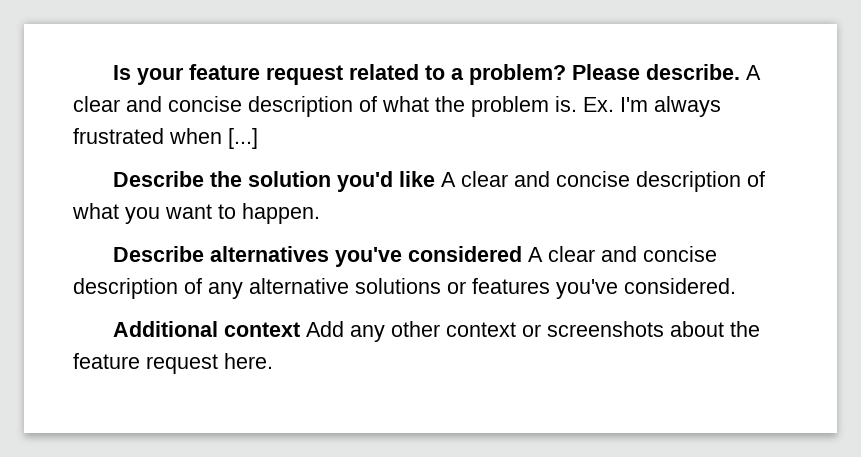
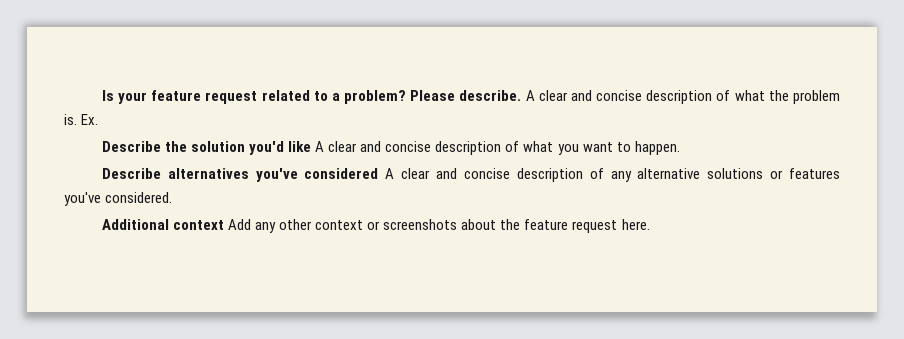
[620,96,721,117] [73,128,258,149] I'm always frustrated when [...] -> (99, 119) none

